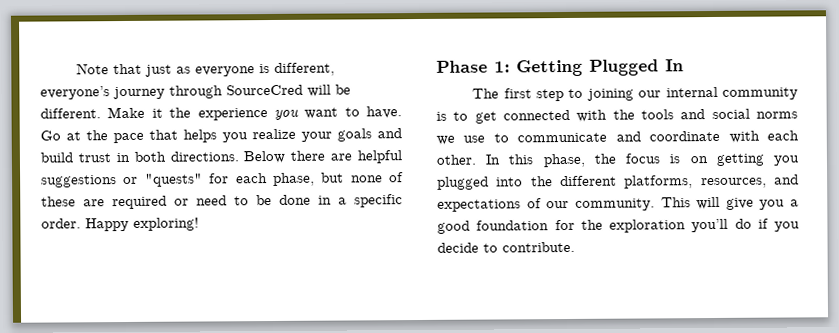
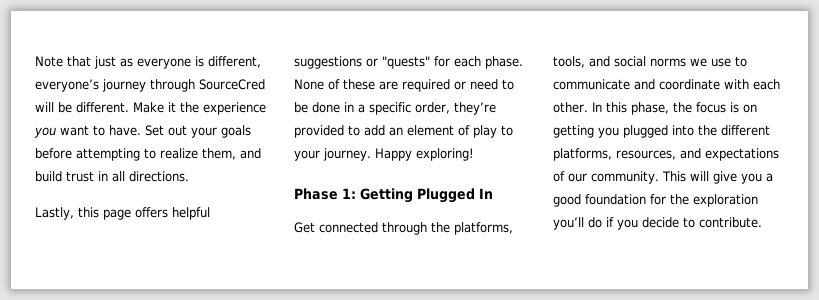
[40,128,372,144] Go at the pace that helps you realize your goals -> [145,125,251,138] [35,148,236,161] Set out your goals before attempting to realize them,
[133,151,166,162] both -> [112,171,125,182] all
[243,150,353,164] Below there are -> [35,207,168,220] // Lastly, this page offers
[272,172,383,187] phase, but none -> [485,56,523,69] [294,79,324,90] phase. None
[41,218,81,229] order. -> [415,102,496,115] [294,125,513,138] [294,148,371,161] order, they’re provided to add an element of play to your journey.
[472,86,798,102] [436,109,674,124] The first step to joining our internal community is to get connected with the tools -> [294,222,513,235] [553,56,585,68] Get connected through the platforms, tools,

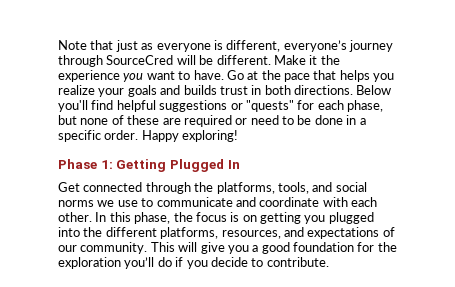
[145,125,251,138] [35,148,261,161] [35,171,62,182] Set out your goals before attempting to realize them, and build -> [226,70,395,82] [58,85,217,97] Go at the pace that helps you realize your goals and builds
[112,171,125,182] all -> [264,85,291,95] both
[35,207,168,220] // Lastly, this page offers -> [356,85,392,95] [58,100,114,112] Below you'll find
[485,56,523,69] [294,79,324,90] phase. None -> [347,100,383,112] [58,115,109,125] phase, but none
[415,102,496,115] [294,125,513,138] [294,148,371,161] order, they’re provided to add an element of play to your journey. -> [104,130,139,140] order.

